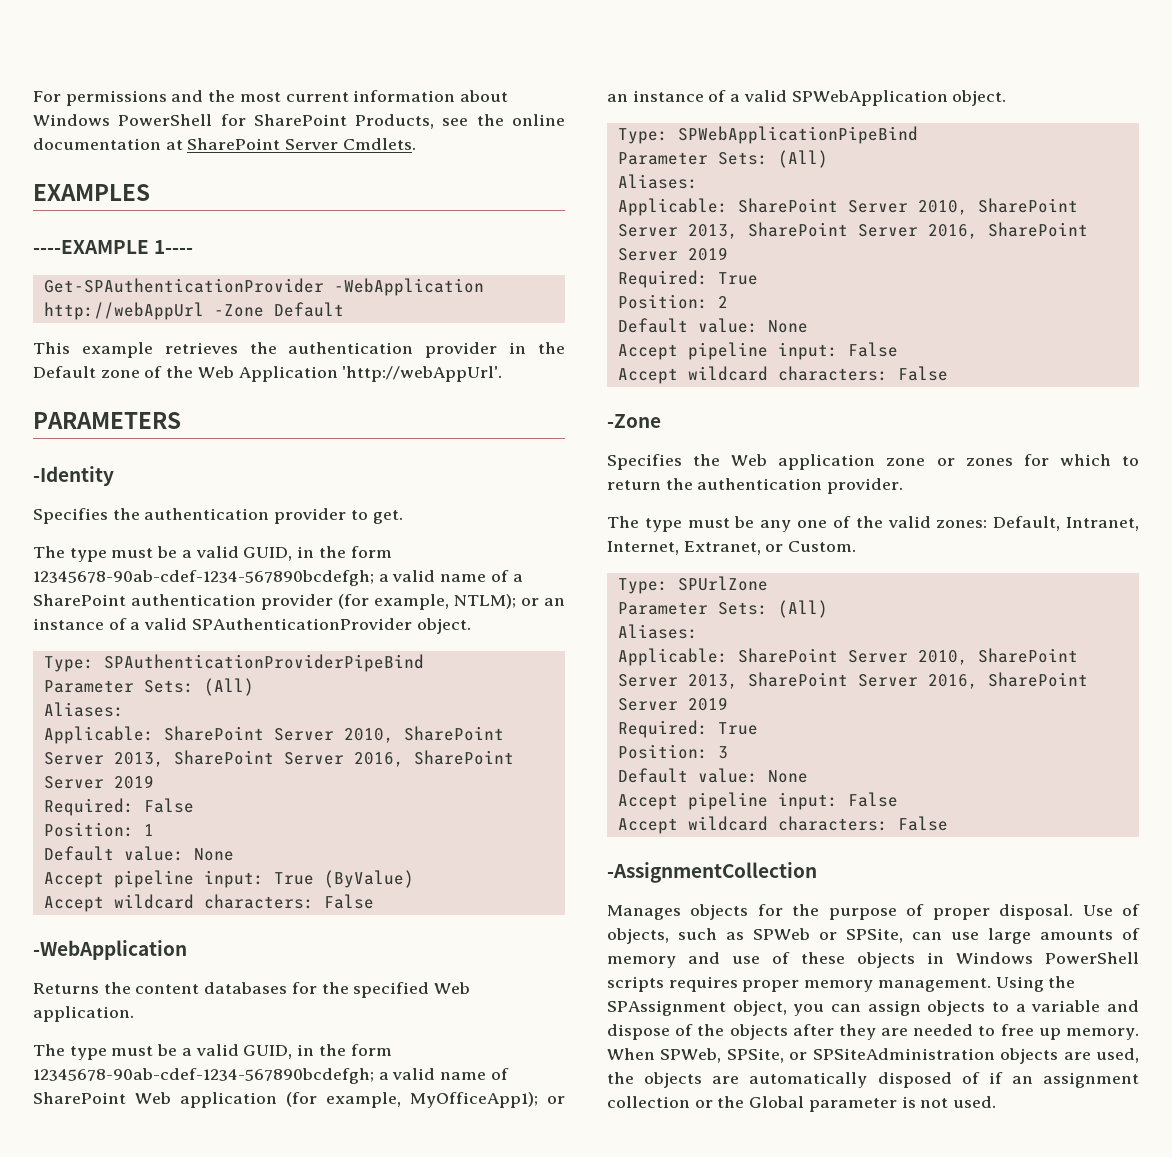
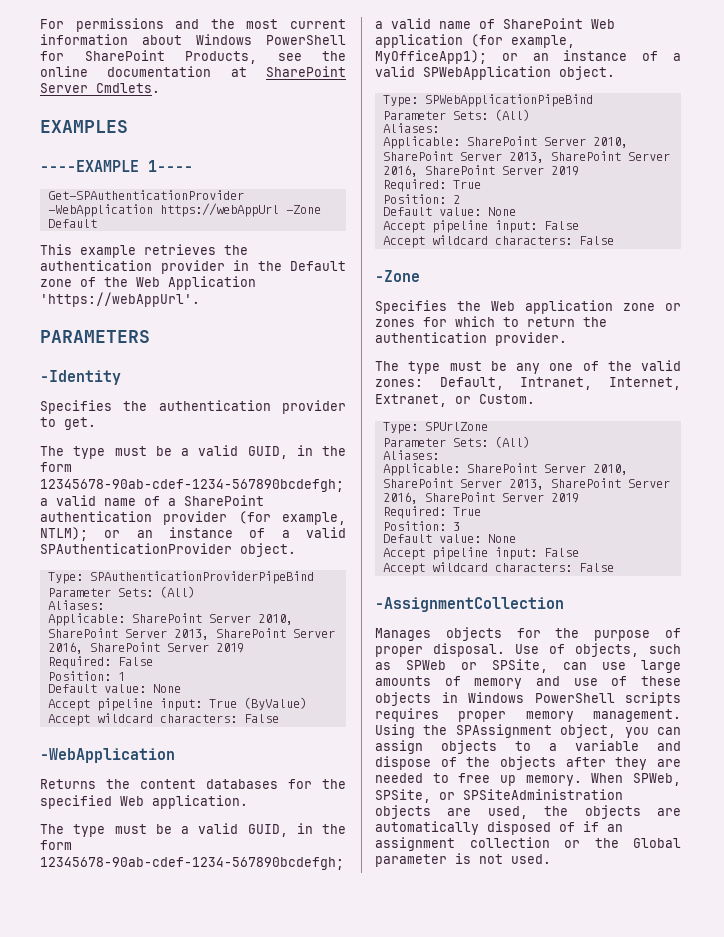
[43,302,204,320] http://webAppUrl -> [159,203,279,217] https://webAppUrl
[342,366,503,382] 'http://webAppUrl'. -> [40,292,200,307] 'https://webAppUrl'.

